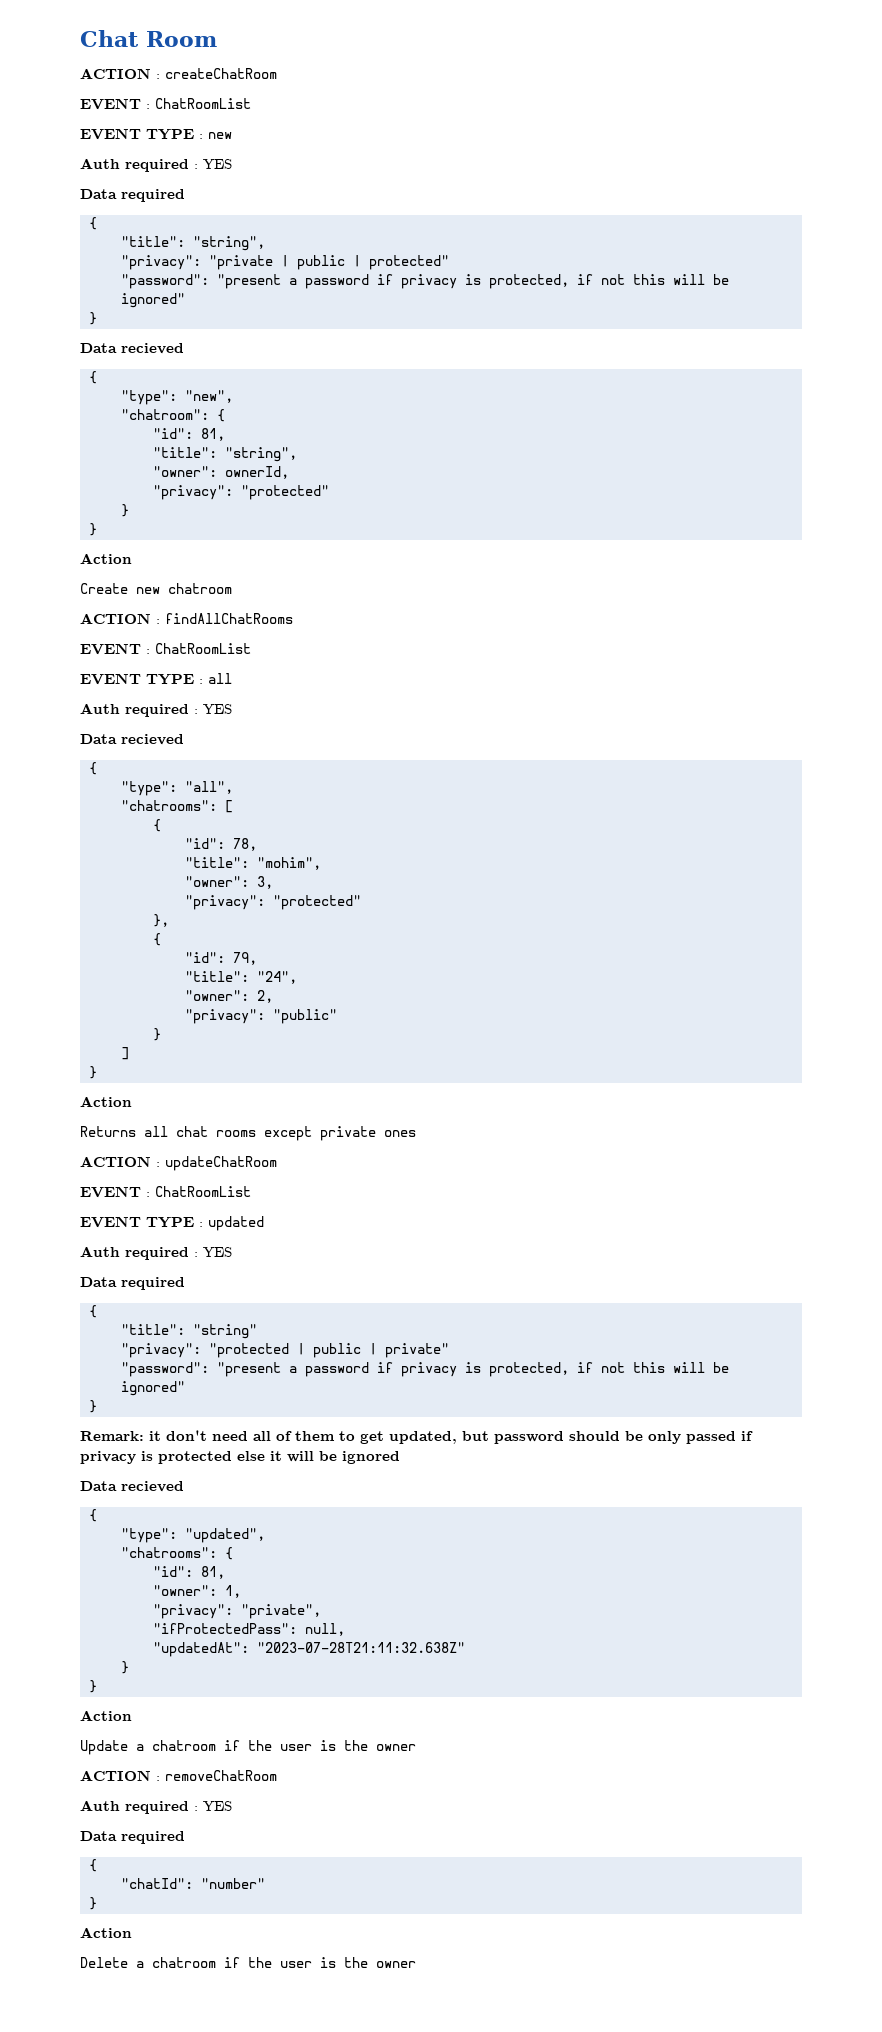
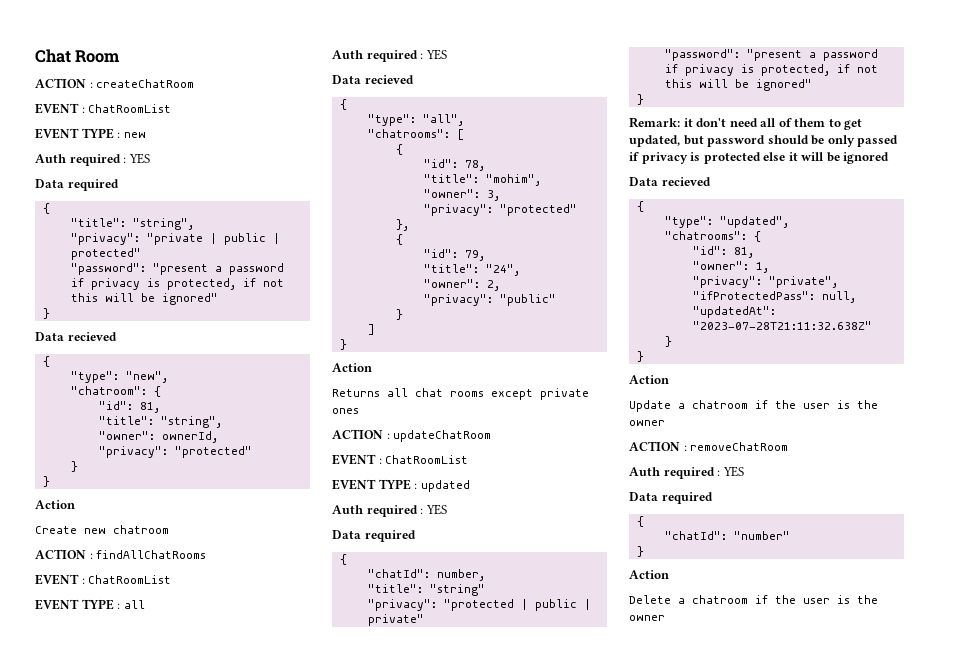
(97, 1311) none -> [367,569,485,581] // "chatId": number,

